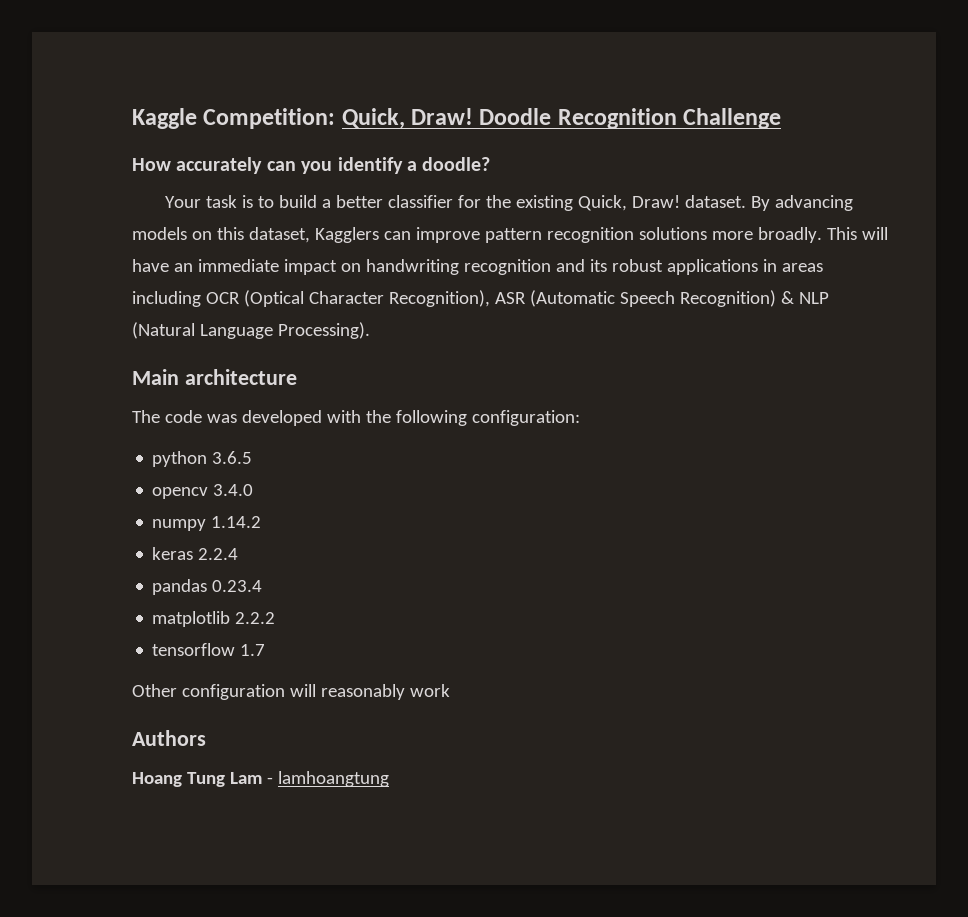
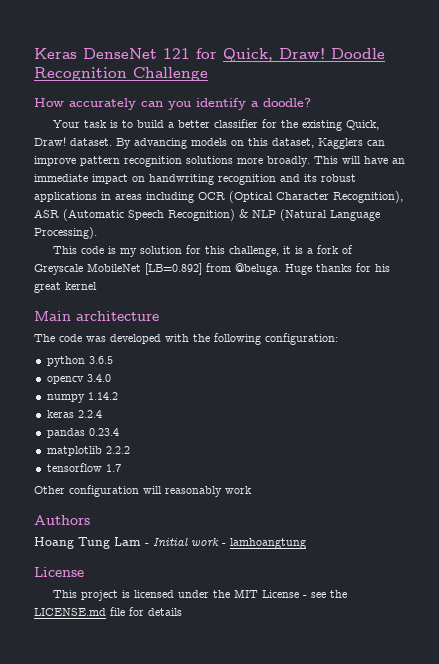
[132,108,336,129] Kaggle Competition: -> [34,48,217,59] Keras DenseNet 121 for
(370, 330) none -> [53,245,354,257] [34,263,390,275] [34,282,97,293] // This code is my solution for this challenge, it is a fork of Greyscale MobileNet [LB=0.892] from @beluga. Huge thanks for his great kernel
[277,771,389,787] lamhoangtung -> [153,538,306,549] [34,567,84,577] [53,589,348,601] [34,607,182,616] Initial work - lamhoangtung // License // This project is licensed under the MIT License - see the LICENSE.md file for details

